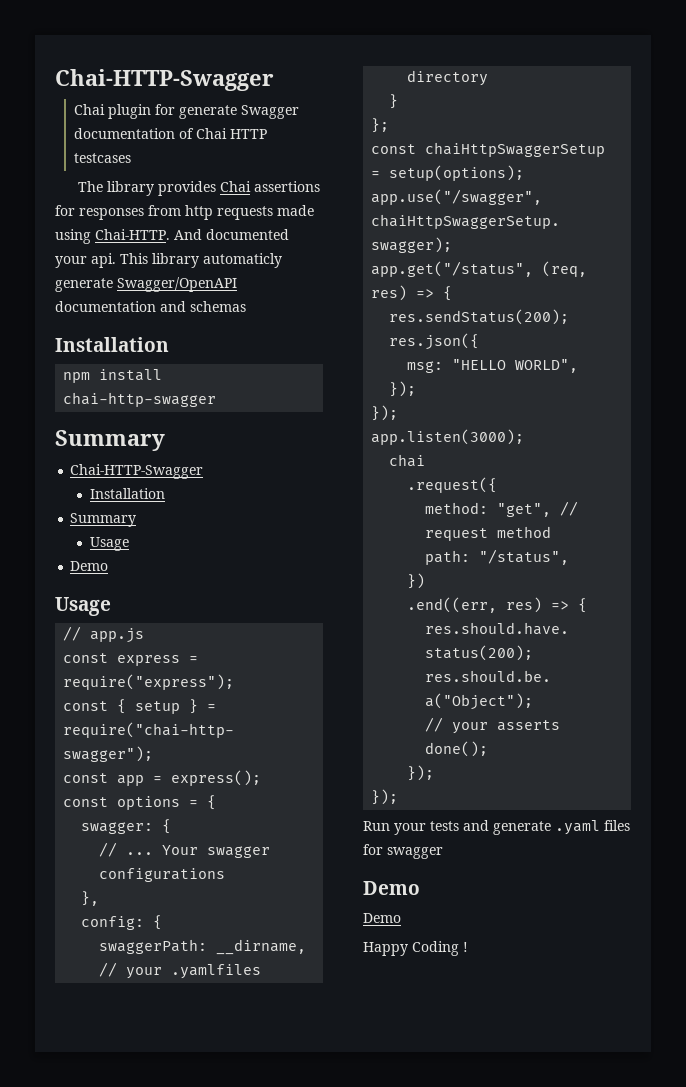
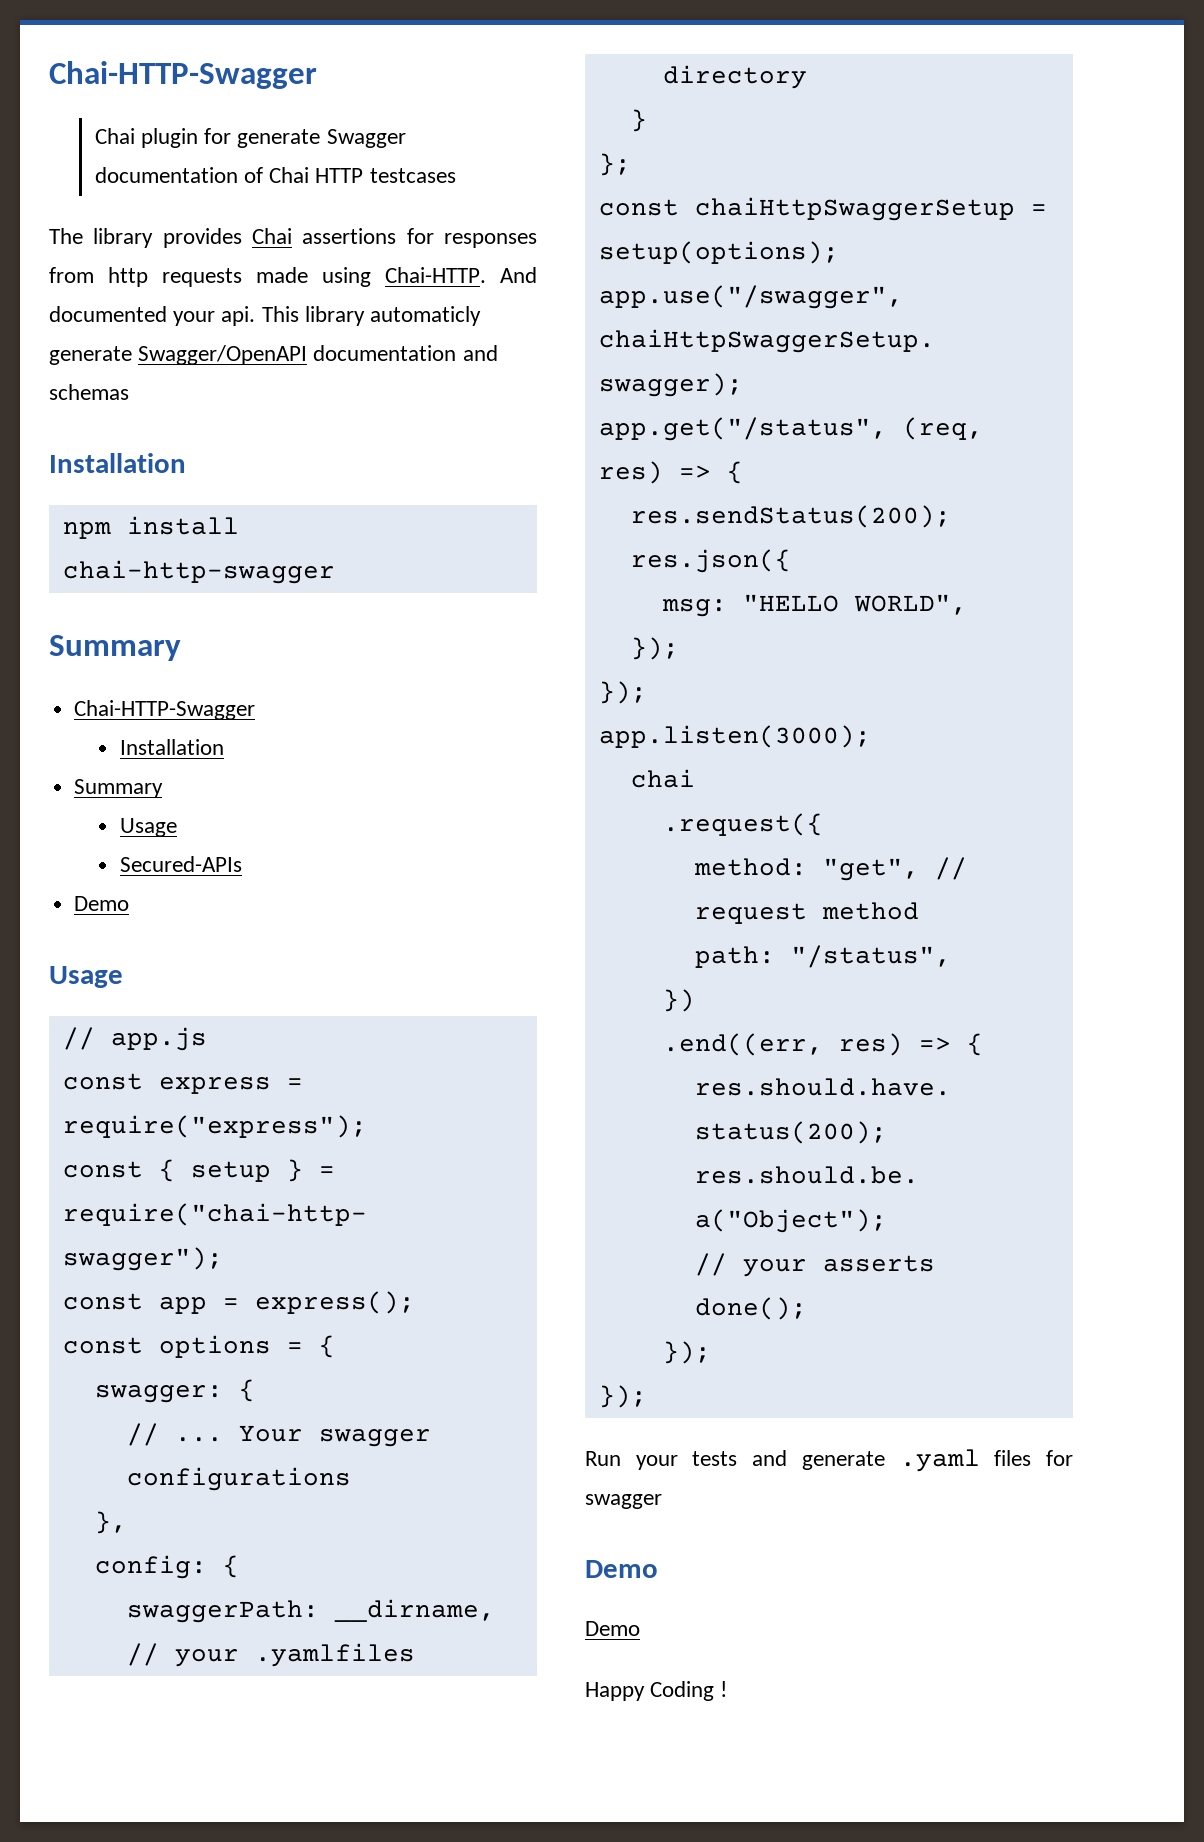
(129, 544) none -> [120,856,243,872] // Secured-APIs

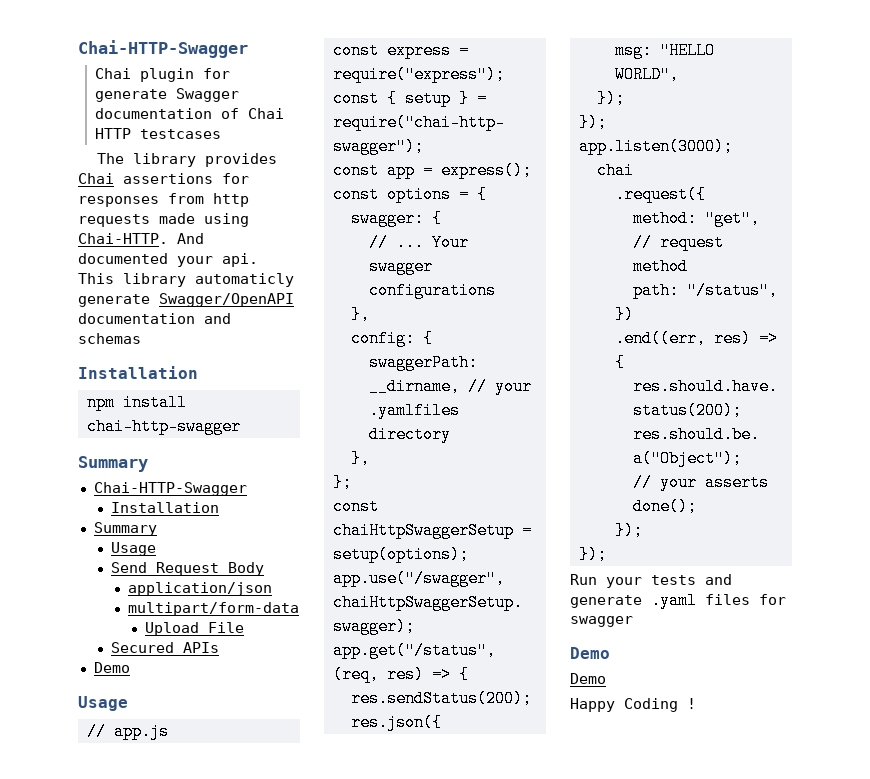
[120,856,243,872] Secured-APIs -> [110,562,264,576] [127,582,272,596] [127,602,299,616] [144,622,244,636] [110,642,219,653] Send Request Body // application/json // multipart/form-data // Upload File // Secured APIs
[630,109,647,132] } -> [350,450,370,467] },

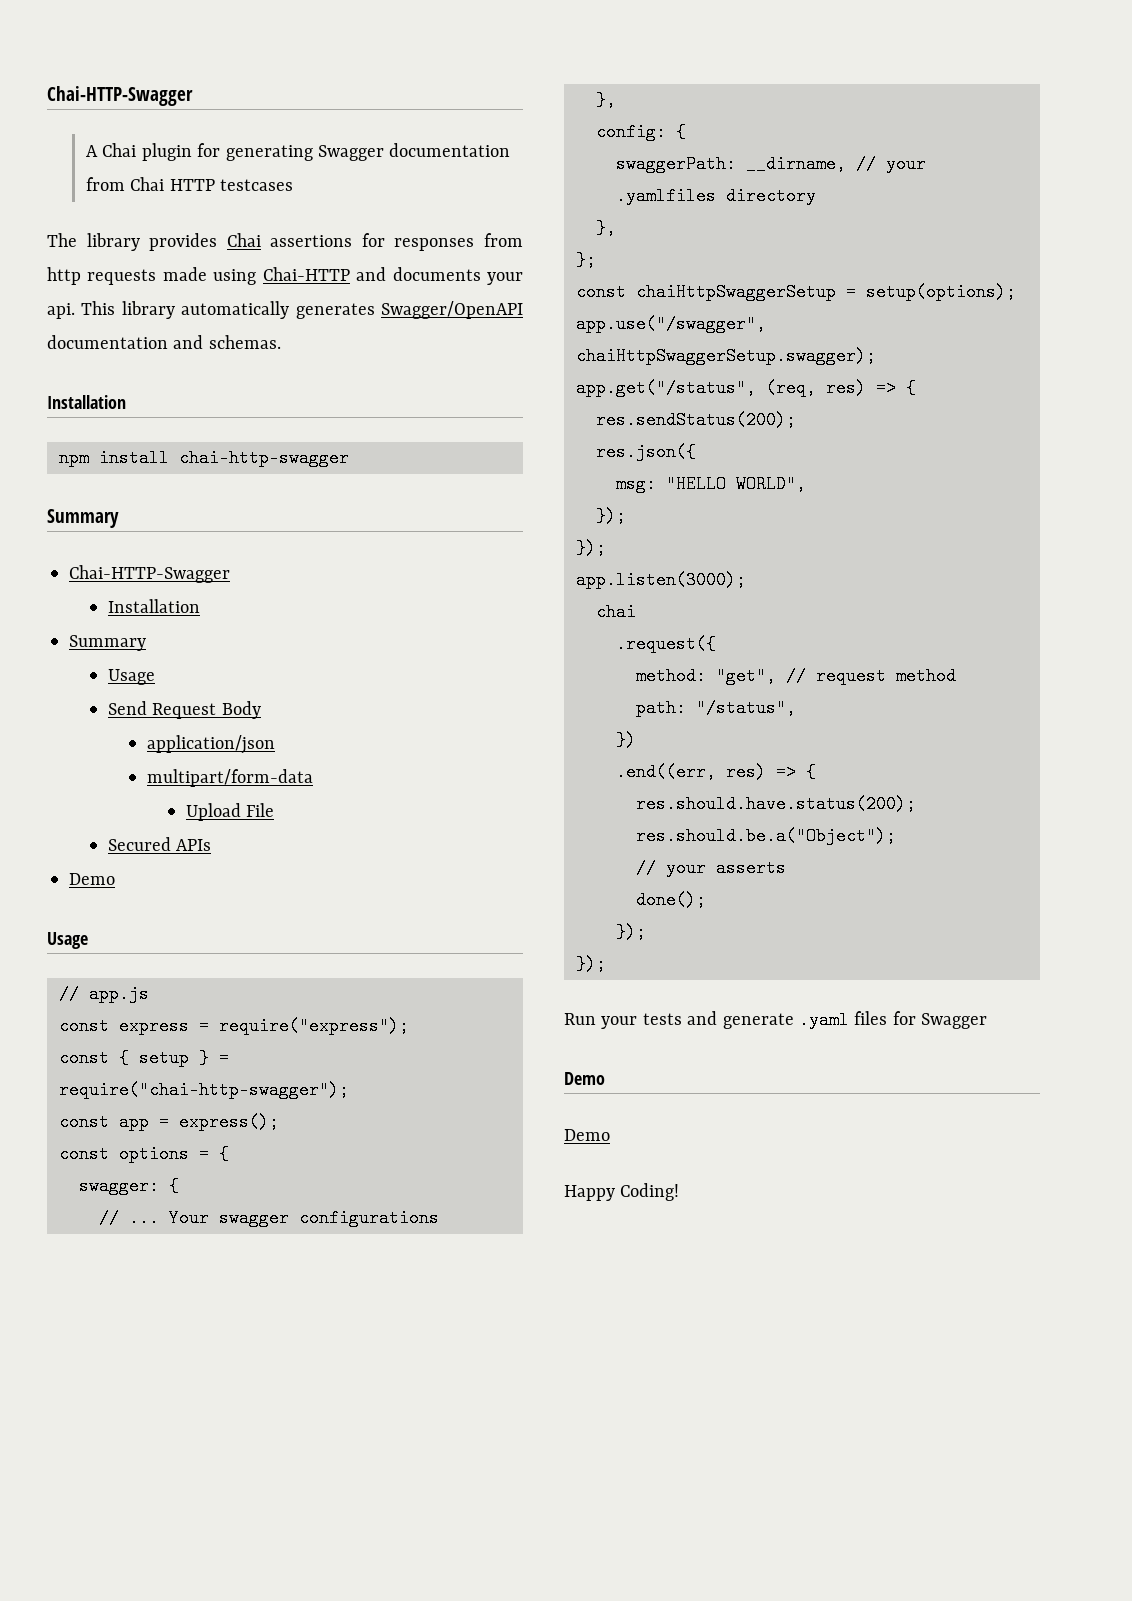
[78,40,248,58] Chai-HTTP-Swagger // -> [47,86,193,106] [85,145,98,157] Chai-HTTP-Swagger // A
[94,89,167,102] generate -> [225,145,313,161] generating
[220,108,239,119] of -> [85,177,125,191] from
[78,233,204,244] [78,253,168,264] Chai-HTTP. And documented -> [262,267,481,281] Chai-HTTP and documents
[195,273,294,287] [78,294,150,307] automaticly generate -> [181,301,375,319] automatically generates
[78,333,141,344] schemas -> [208,335,281,349] schemas.
[570,616,633,627] swagger -> [921,1013,988,1029] Swagger
[624,698,696,712] Coding ! -> [620,1183,680,1201] Coding!

